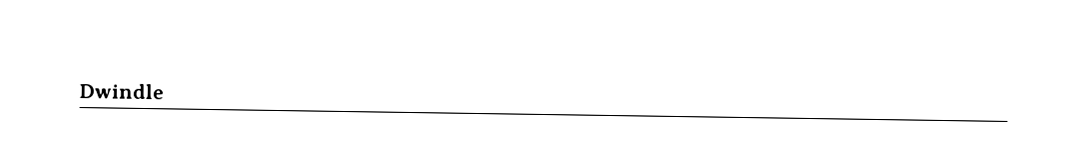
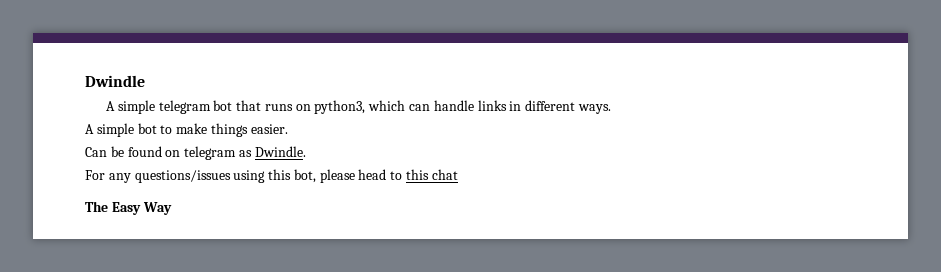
(164, 91) none -> [106,100,611,114] [85,123,288,137] [85,146,306,160] [85,169,458,183] [85,201,172,215] // A simple telegram bot that runs on python3, which can handle links in different ways. // A simple bot to make things easier. // Can be found on telegram as Dwindle. // For any questions/issues using this bot, please head to this chat // The Easy Way

